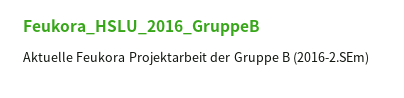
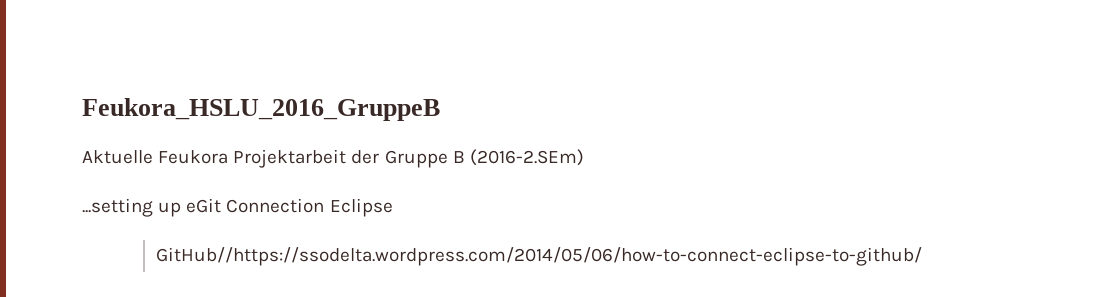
(370, 58) none -> [82,198,393,217] [155,247,922,266] // ...setting up eGit Connection Eclipse // GitHub//https://ssodelta.wordpress.com/2014/05/06/how-to-connect-eclipse-to-github/

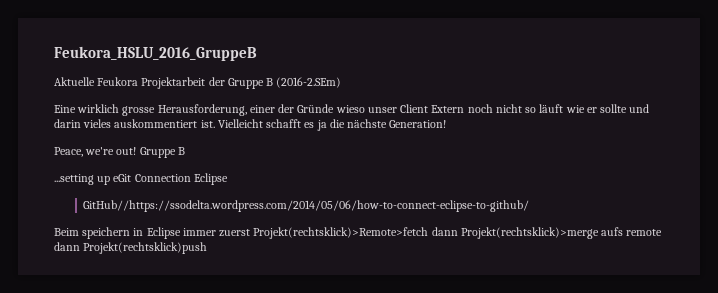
(584, 157) none -> [54,104,650,116] [54,119,447,131] [54,147,185,158] // Eine wirklich grosse Herausforderung, einer der Gründe wieso unser Client Extern noch nicht so läuft wie er sollte und darin vieles auskommentiert ist. Vielleicht schafft es ja die nächste Generation! // Peace, we're out! Gruppe B
(922, 256) none -> [54,227,663,239] [54,242,208,254] // Beim speichern in Eclipse immer zuerst Projekt(rechtsklick)>Remote>fetch dann Projekt(rechtsklick)>merge aufs remote dann Projekt(rechtsklick)push

